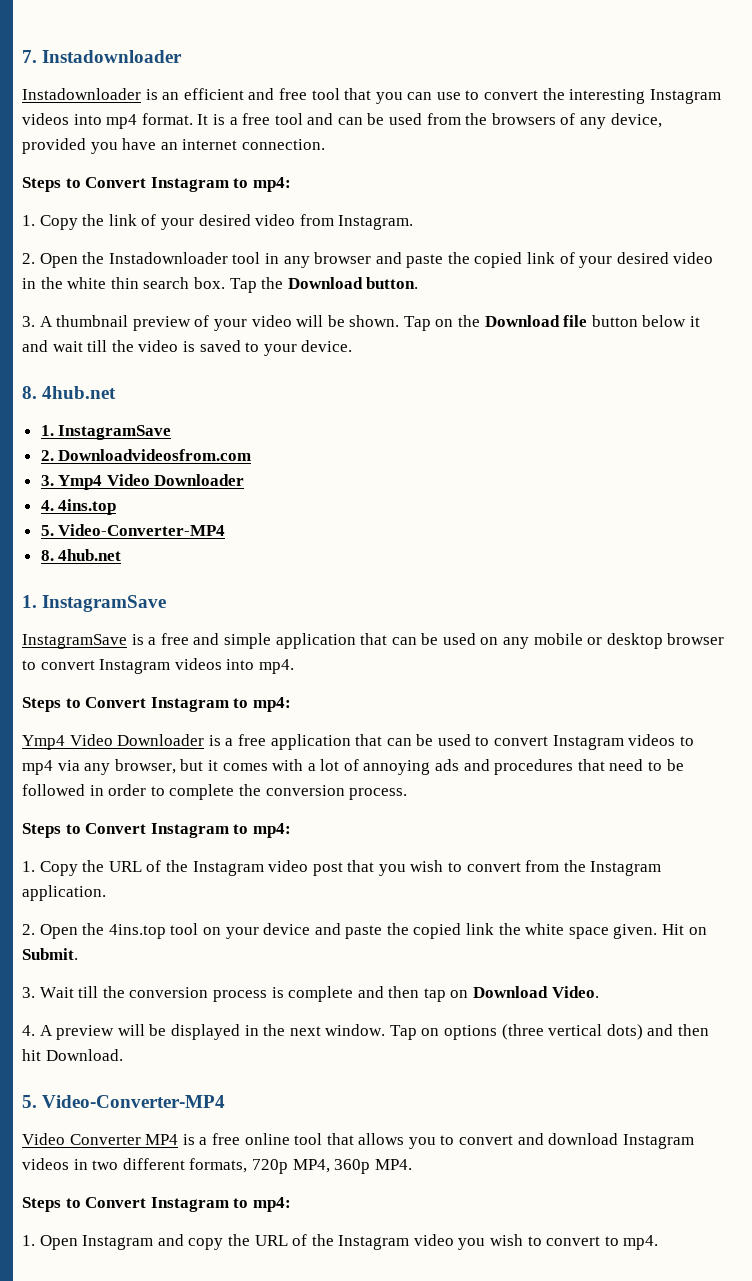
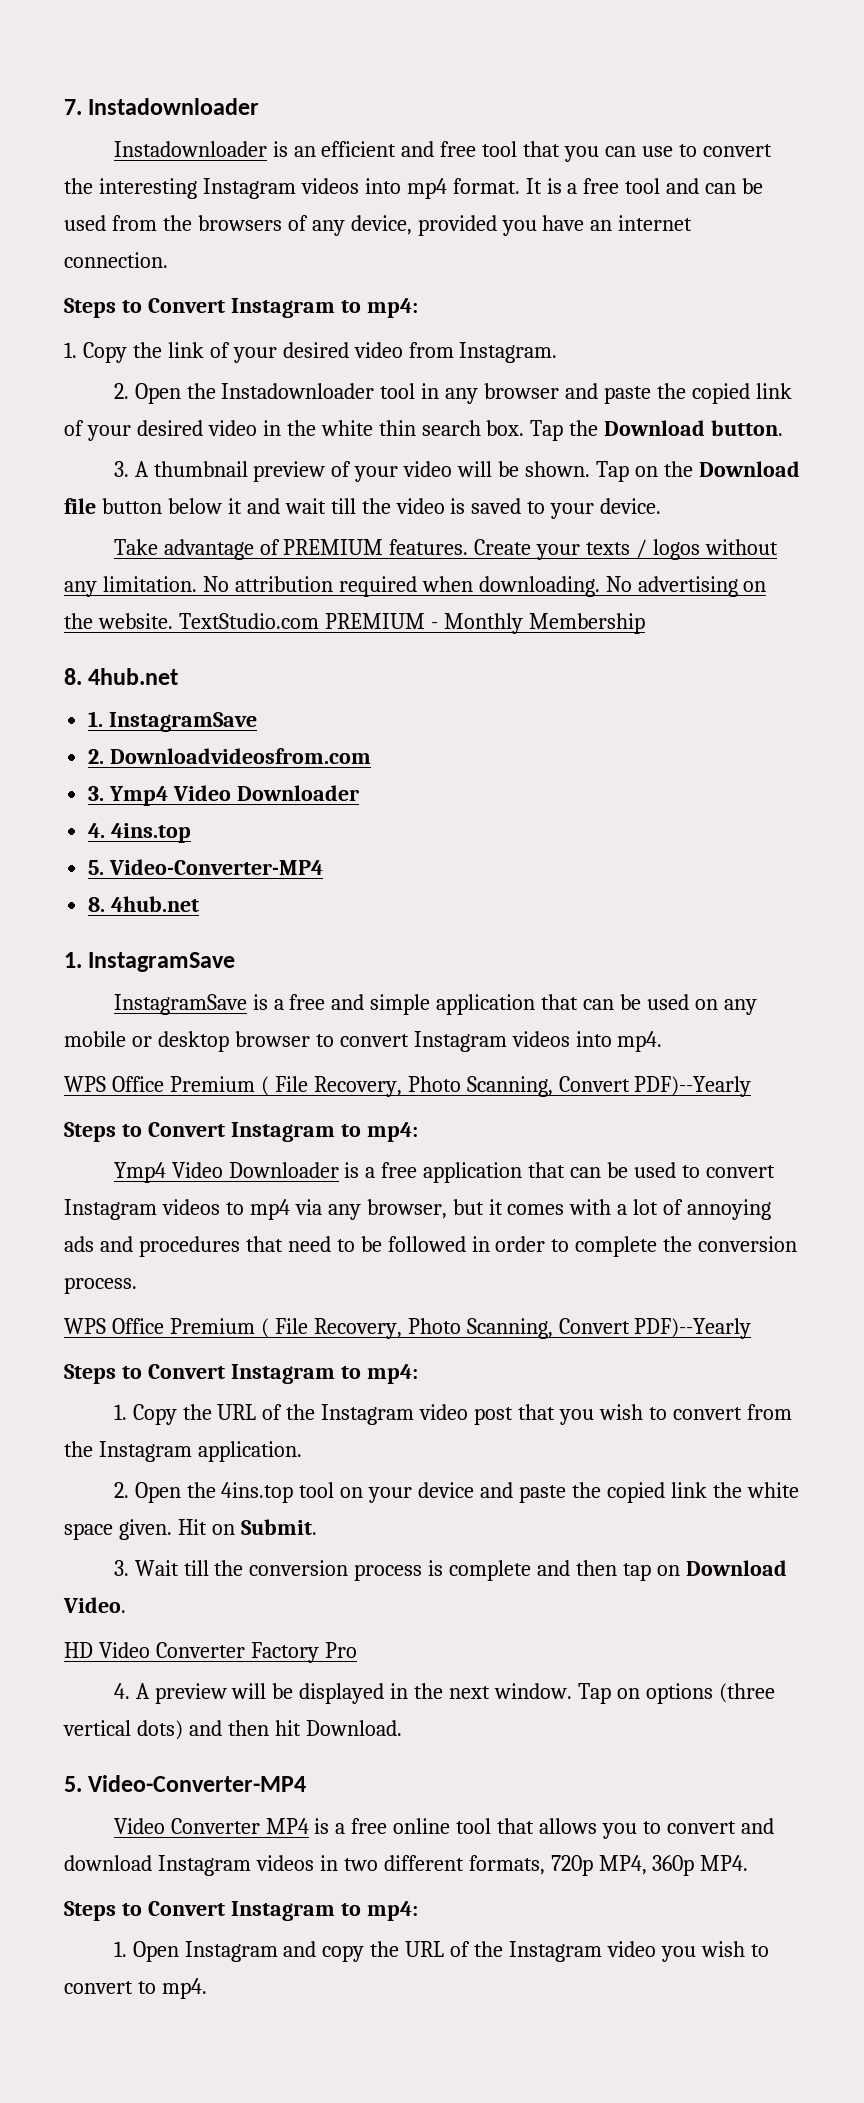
(353, 346) none -> [113,539,779,560] [64,576,767,597] [64,613,645,634] // Take advantage of PREMIUM features. Create your texts / logos without any limitation. No attribution required when downloading. No advertising on the website. TextStudio.com PREMIUM - Monthly Membership
(294, 666) none -> [64,1076,752,1097] // WPS Office Premium ( File Recovery, Photo Scanning, Convert PDF)--Yearly
(408, 794) none -> [64,1318,752,1339] // WPS Office Premium ( File Recovery, Photo Scanning, Convert PDF)--Yearly
(599, 992) none -> [64,1642,357,1663] // HD Video Converter Factory Pro

